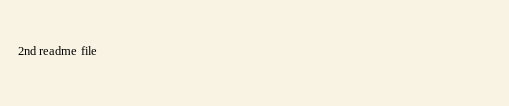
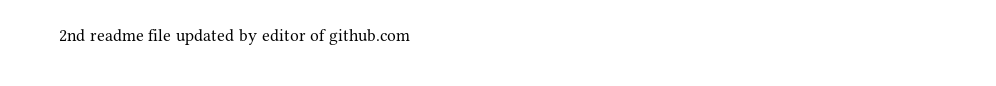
(97, 50) none -> [176,29,411,45] updated by editor of github.com

